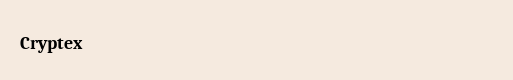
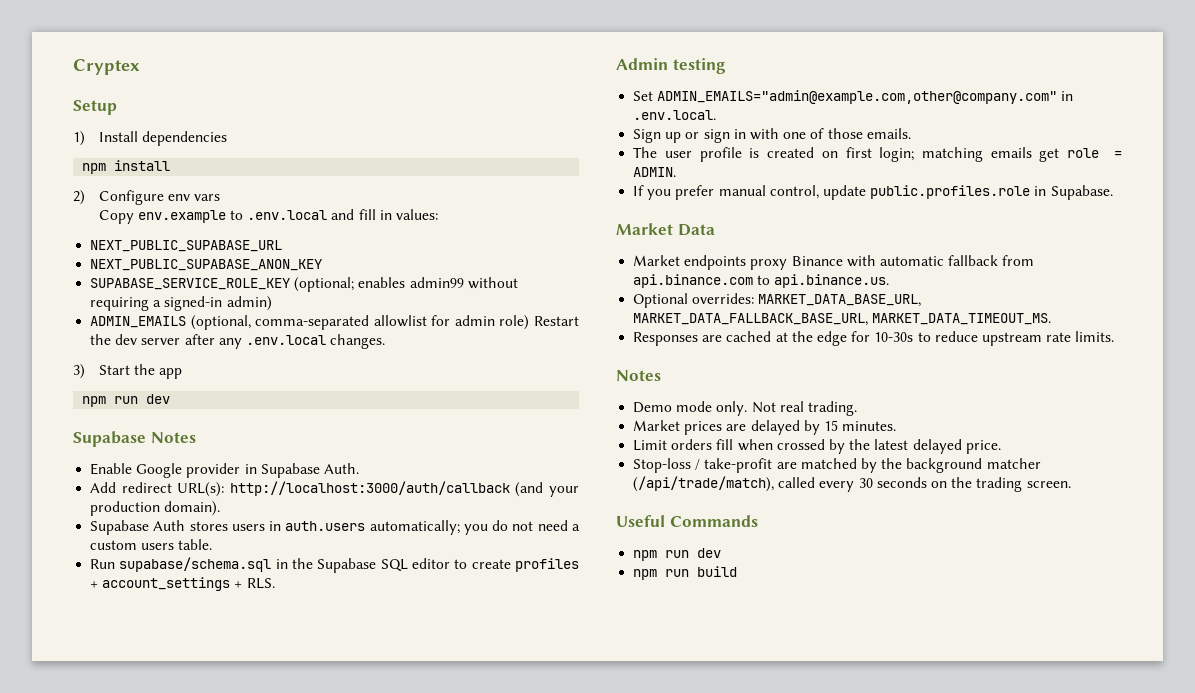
(83, 45) none -> [73,100,117,115] [73,131,227,146] [82,160,171,174] [73,190,220,205] [98,209,438,224] [90,240,283,252] [90,259,323,271] [90,277,518,292] [90,296,272,311] [90,315,579,330] [90,334,386,349] [73,364,182,379] [82,394,171,407] [73,431,196,447] [90,463,359,478] [90,481,579,497] [90,501,221,516] [90,520,580,535] [90,539,213,550] [90,557,579,573] [90,577,275,591] [616,58,726,74] [633,90,1074,104] [633,110,717,120] [633,128,911,143] [633,147,1122,162] [633,167,677,177] [633,185,1113,200] [616,223,715,236] [633,255,1035,270] [633,274,890,288] [633,293,922,308] [633,313,1052,326] [633,331,1115,346] [616,370,661,381] [633,401,857,416] [633,420,897,435] [633,439,1001,454] [633,458,1041,473] [633,476,1071,492] [616,515,758,527] [633,548,722,561] [633,566,738,580] // Setup // 1) Install dependencies // npm install // 2) Configure env vars // Copy env.example to .env.local and fill in values: // NEXT_PUBLIC_SUPABASE_URL // NEXT_PUBLIC_SUPABASE_ANON_KEY // SUPABASE_SERVICE_ROLE_KEY (optional; enables admin99 without requiring a signed-in admin) // ADMIN_EMAILS (optional, comma-separated allowlist for admin role) Restart the dev server after any .env.local changes. // 3) Start the app // npm run dev // Supabase Notes // Enable Google provider in Supabase Auth. // Add redirect URL(s): http://localhost:3000/auth/callback (and your production domain). // Supabase Auth stores users in auth.users automatically; you do not need a custom users table. // Run supabase/schema.sql in the Supabase SQL editor to create profiles + account_settings + RLS. // Admin testing // Set ADMIN_EMAILS="admin@example.com,other@company.com" in .env.local. // Sign up or sign in with one of those emails. // The user profile is created on first login; matching emails get role = ADMIN. // If you prefer manual control, update public.profiles.role in Supabase. // Market Data // Market endpoints proxy Binance with automatic fallback from api.binance.com to api.binance.us. // Optional overrides: MARKET_DATA_BASE_URL, MARKET_DATA_FALLBACK_BASE_URL, MARKET_DATA_TIMEOUT_MS. // Responses are cached at the edge for 10-30s to reduce upstream rate limits. // Notes // Demo mode only. Not real trading. // Market prices are delayed by 15 minutes. // Limit orders fill when crossed by the latest delayed price. // Stop-loss / take-profit are matched by the background matcher (/api/trade/match), called every 30 seconds on the trading screen. // Useful Commands // npm run dev // npm run build

